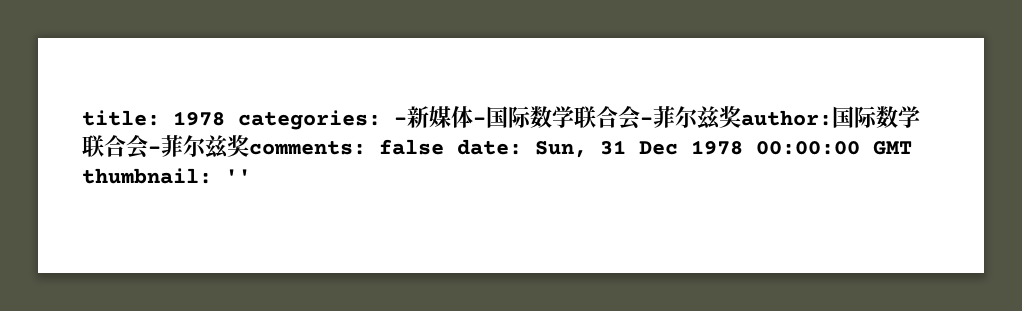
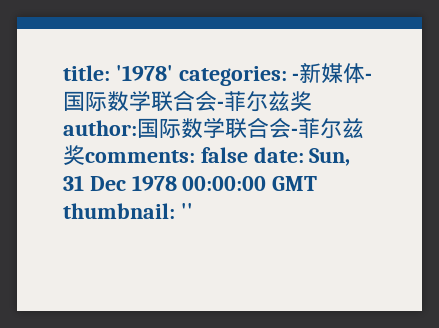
[173,111,225,126] 1978 -> [115,65,173,81] '1978'

